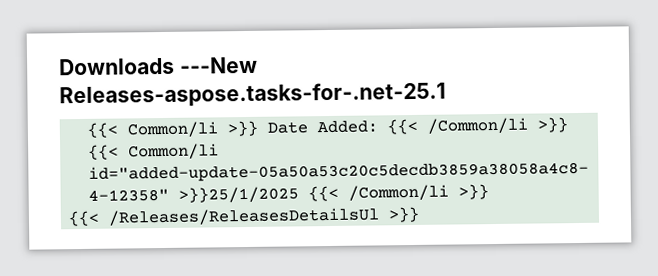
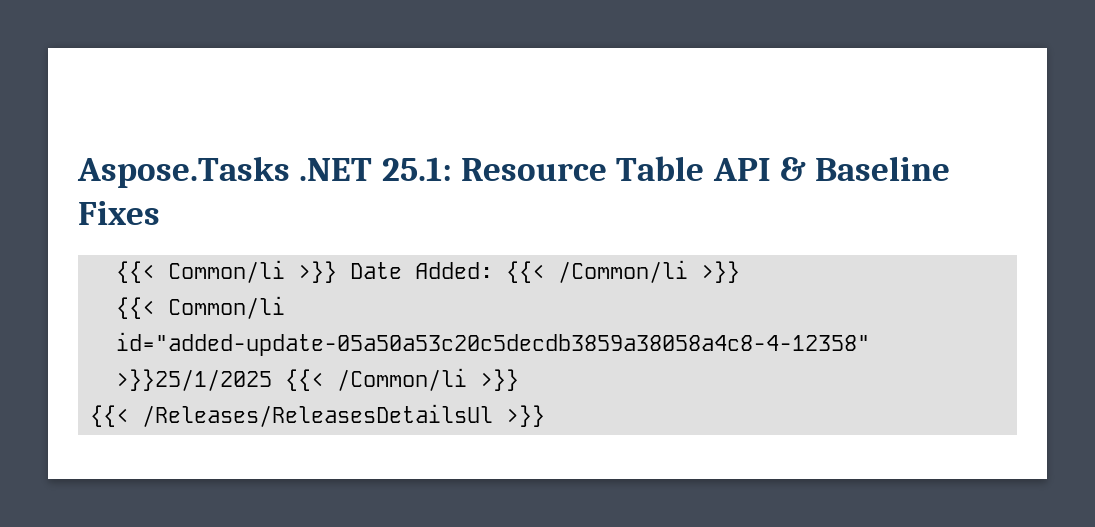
[59,56,258,76] [59,81,446,109] Downloads ---New Releases-aspose.tasks-for-.net-25.1 -> [77,156,951,188] [78,201,160,225] Aspose.Tasks .NET 25.1: Resource Table API & Baseline Fixes

